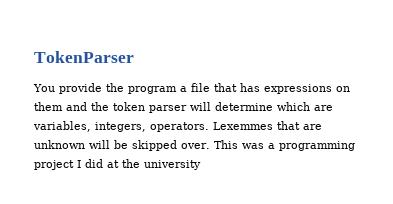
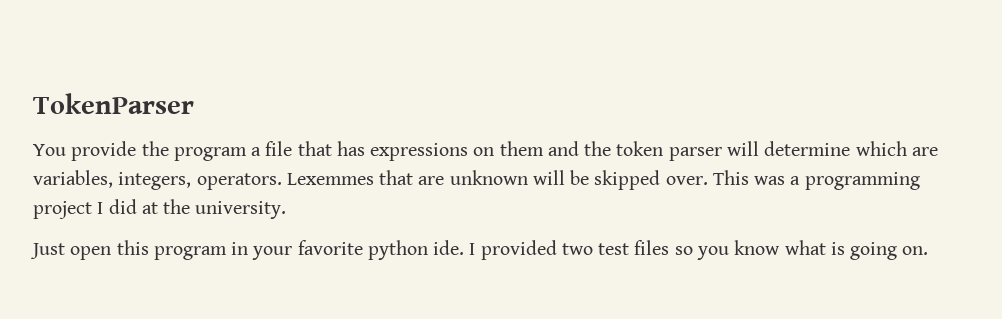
[144,160,201,170] university -> [195,201,287,219] [30,240,929,260] university. // Just open this program in your favorite python ide. I provided two test files so you know what is going on.

